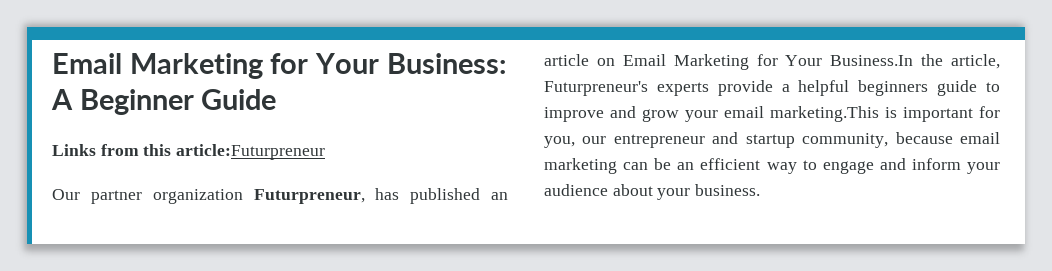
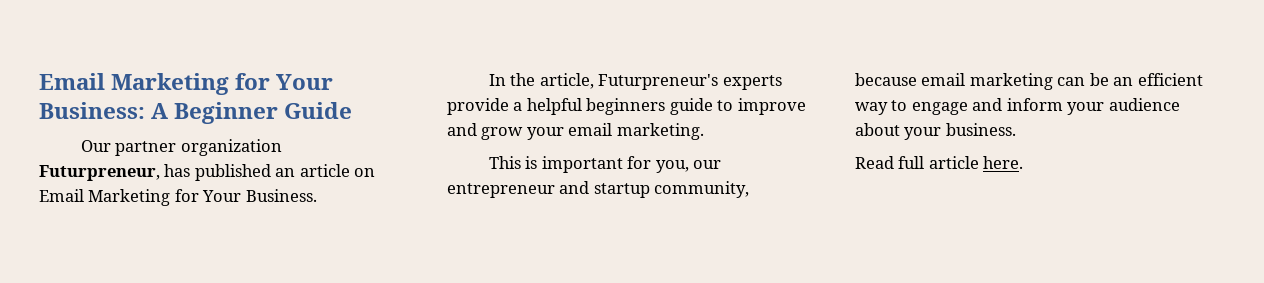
[52,144,326,160] // Links from this article:Futurpreneur -> (353, 110) none
[830,55,914,66] Business.In -> [245,189,317,202] [488,74,506,86] Business. // In
[770,106,879,122] marketing.This -> [616,123,704,140] [488,156,521,169] marketing. // This
(761, 190) none -> [855,156,1024,169] // Read full article here.

